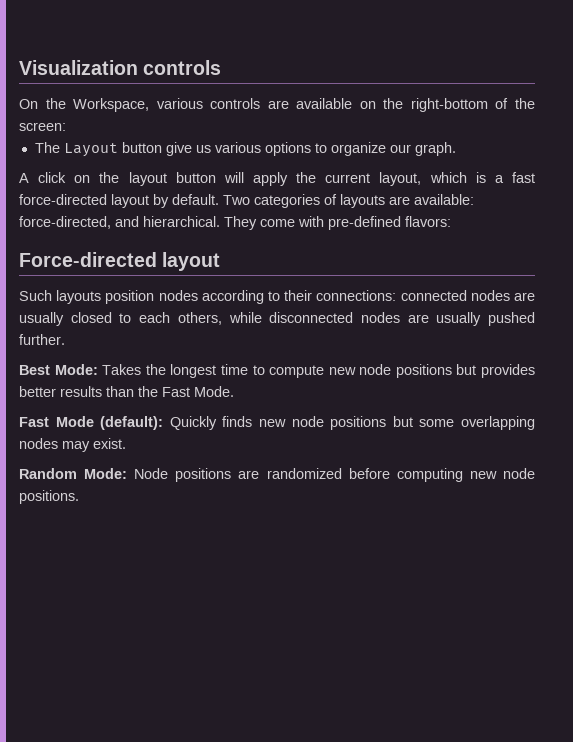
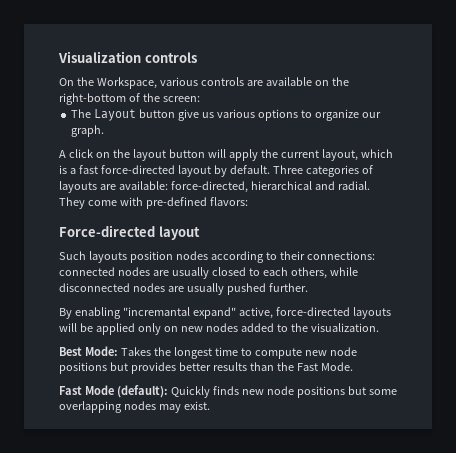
[223,195,250,205] Two -> [272,165,303,174] Three
[115,216,220,227] and hierarchical. -> [250,181,370,190] hierarchical and radial.
(65, 339) none -> [59,307,391,319] [59,323,379,335] // By enabling "incremantal expand" active, force-directed layouts will be applied only on new nodes added to the visualization.
[19,468,535,482] [19,490,79,504] // Random Mode: Node positions are randomized before computing new node positions. -> (210, 405) none

